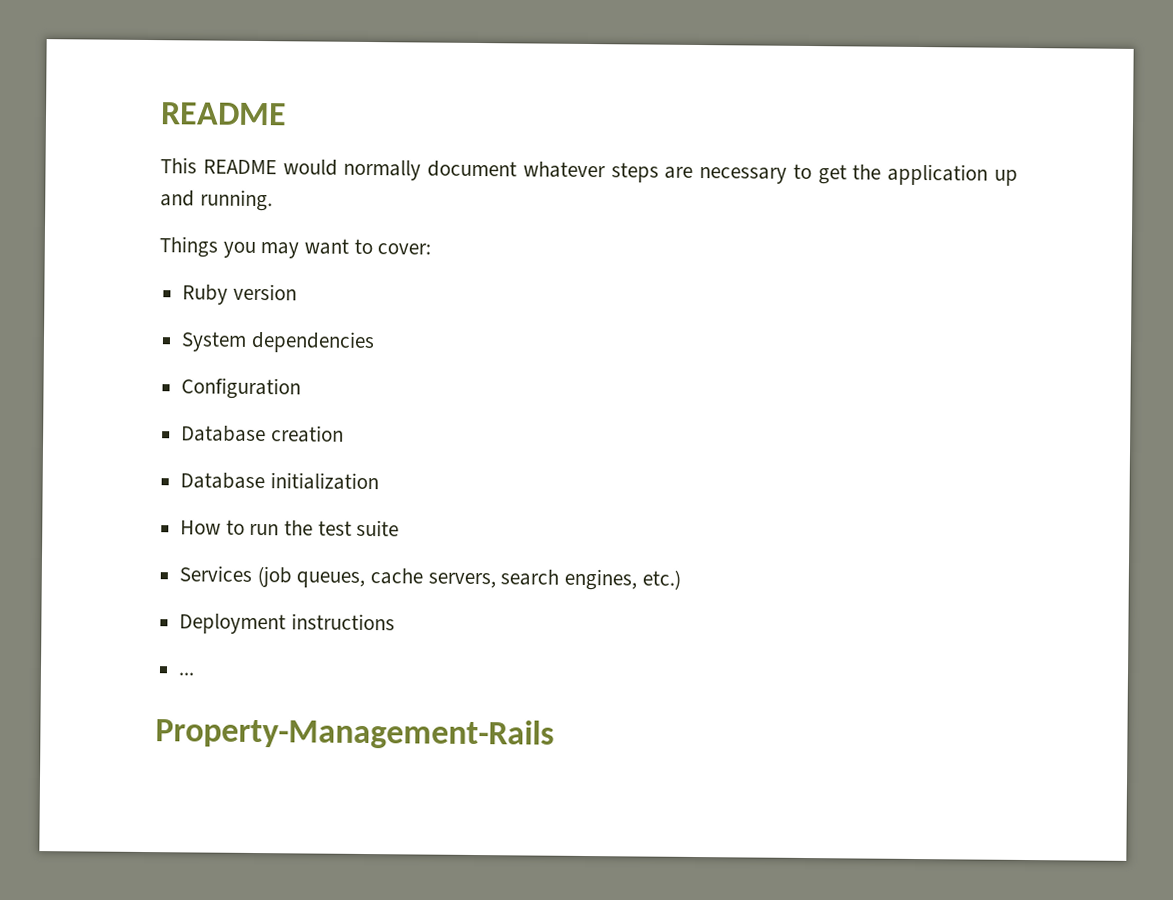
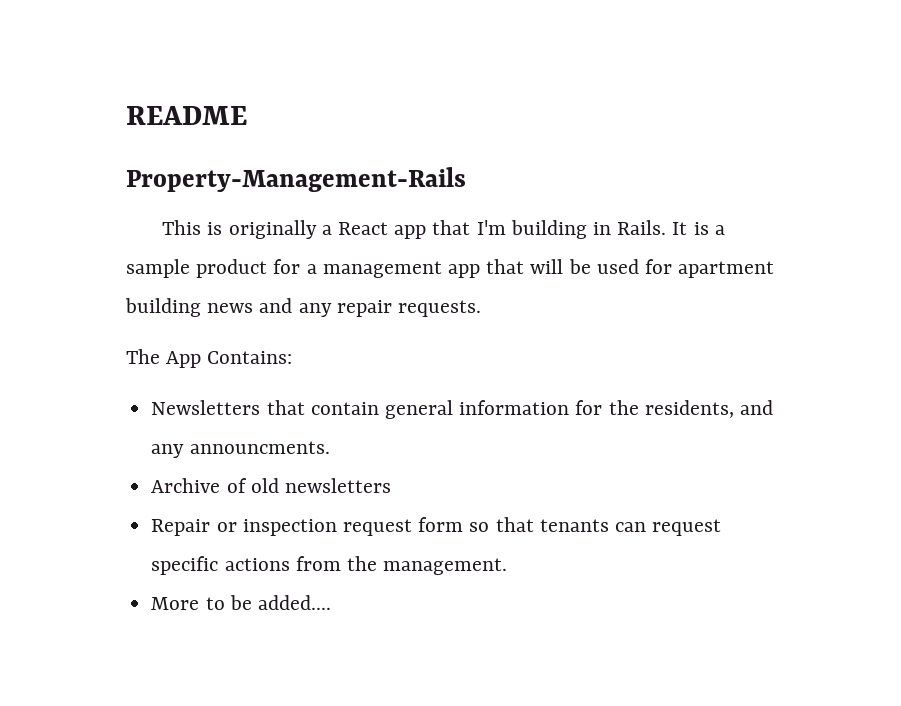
[160,102,287,126] README -> [126,106,247,125] [126,167,466,192] README // Property-Management-Rails
[202,159,1018,186] [160,189,273,212] [159,236,432,259] [182,283,297,305] [181,330,375,354] [181,377,302,400] [181,425,344,443] [180,472,379,491] [180,519,400,537] [179,565,681,591] [179,613,395,635] [178,672,195,676] [155,717,555,750] README would normally document whatever steps are necessary to get the application up and running. // Things you may want to cover: // Ruby version // System dependencies // Configuration // Database creation // Database initialization // How to run the test suite // Services (job queues, cache servers, search engines, etc.) // Deployment instructions // ... // Property-Management-Rails -> [207,220,725,239] [126,259,775,278] [125,298,482,317] [126,349,293,368] [151,400,773,419] [151,441,330,458] [151,478,391,493] [151,517,722,536] [151,556,508,575] [151,595,331,610] is originally a React app that I'm building in Rails. It is a sample product for a management app that will be used for apartment building news and any repair requests. // The App Contains: // Newsletters that contain general information for the residents, and any announcments. // Archive of old newsletters // Repair or inspection request form so that tenants can request specific actions from the management. // More to be added....

